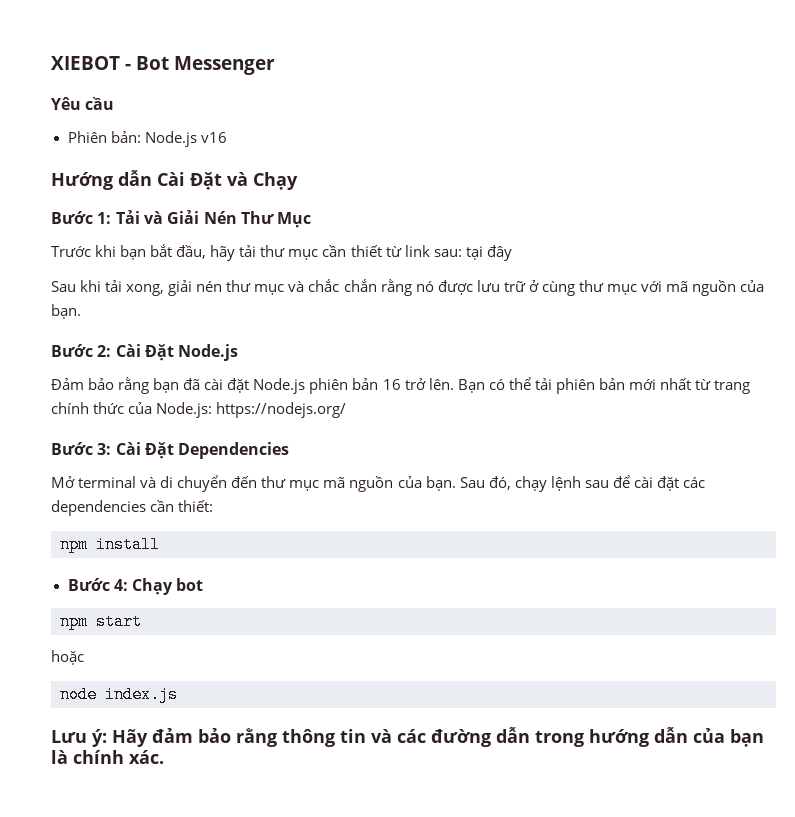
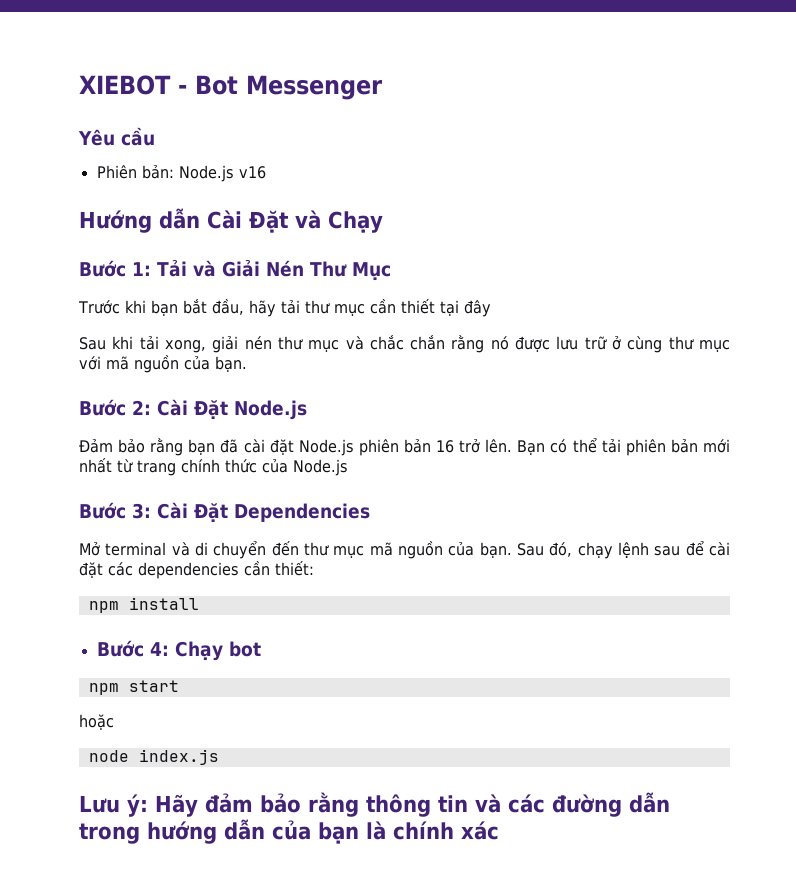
[385,245,462,257] từ link sau: -> (435, 306) none
[156,402,347,418] Node.js: https://nodejs.org/ -> [293,459,348,476] Node.js
[129,750,164,764] xác. -> [461,821,499,840] xác

